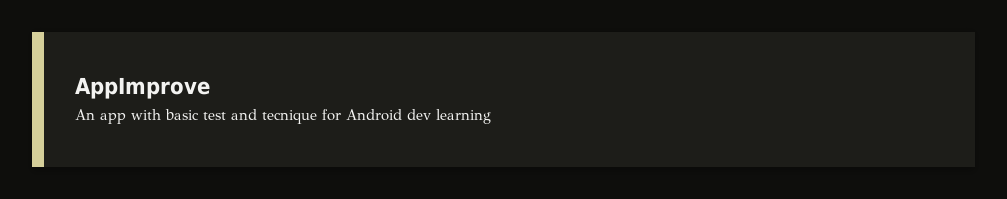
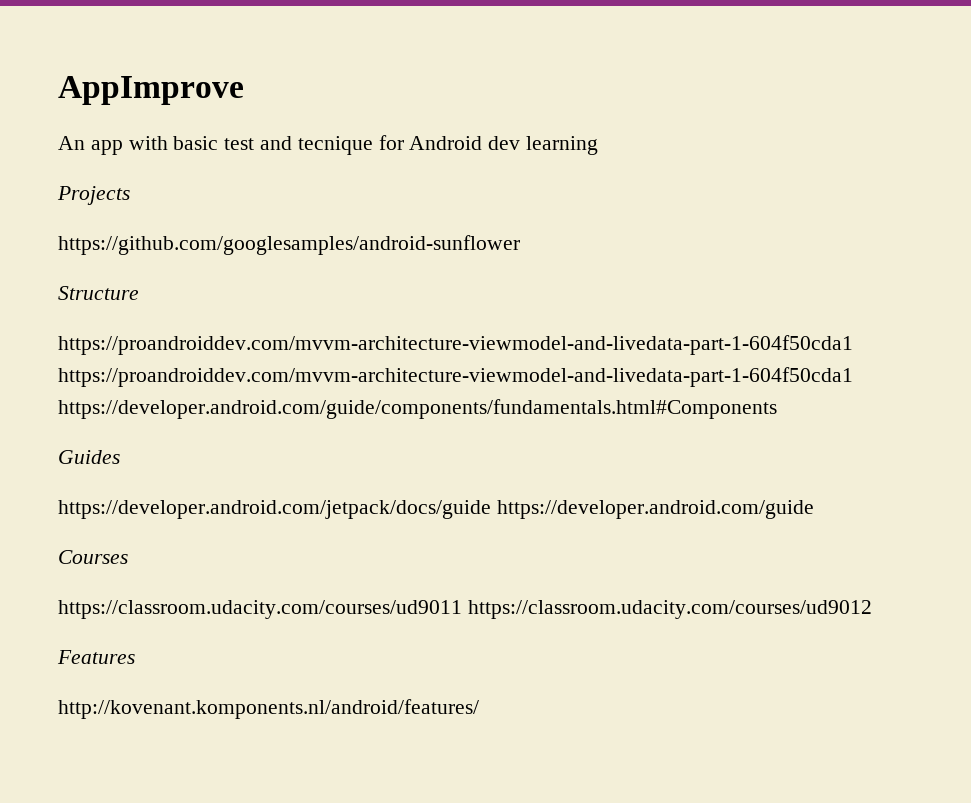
(491, 116) none -> [57,186,130,205] [58,235,520,255] [58,286,139,300] [58,335,853,355] [58,367,853,387] [58,399,777,419] [58,450,120,464] [58,500,814,519] [58,550,128,564] [58,600,872,619] [57,650,135,664] [58,699,479,719] // Projects // https://github.com/googlesamples/android-sunflower // Structure // https://proandroiddev.com/mvvm-architecture-viewmodel-and-livedata-part-1-604f50cda1 https://proandroiddev.com/mvvm-architecture-viewmodel-and-livedata-part-1-604f50cda1 https://developer.android.com/guide/components/fundamentals.html#Components // Guides // https://developer.android.com/jetpack/docs/guide https://developer.android.com/guide // Courses // https://classroom.udacity.com/courses/ud9011 https://classroom.udacity.com/courses/ud9012 // Features // http://kovenant.komponents.nl/android/features/

